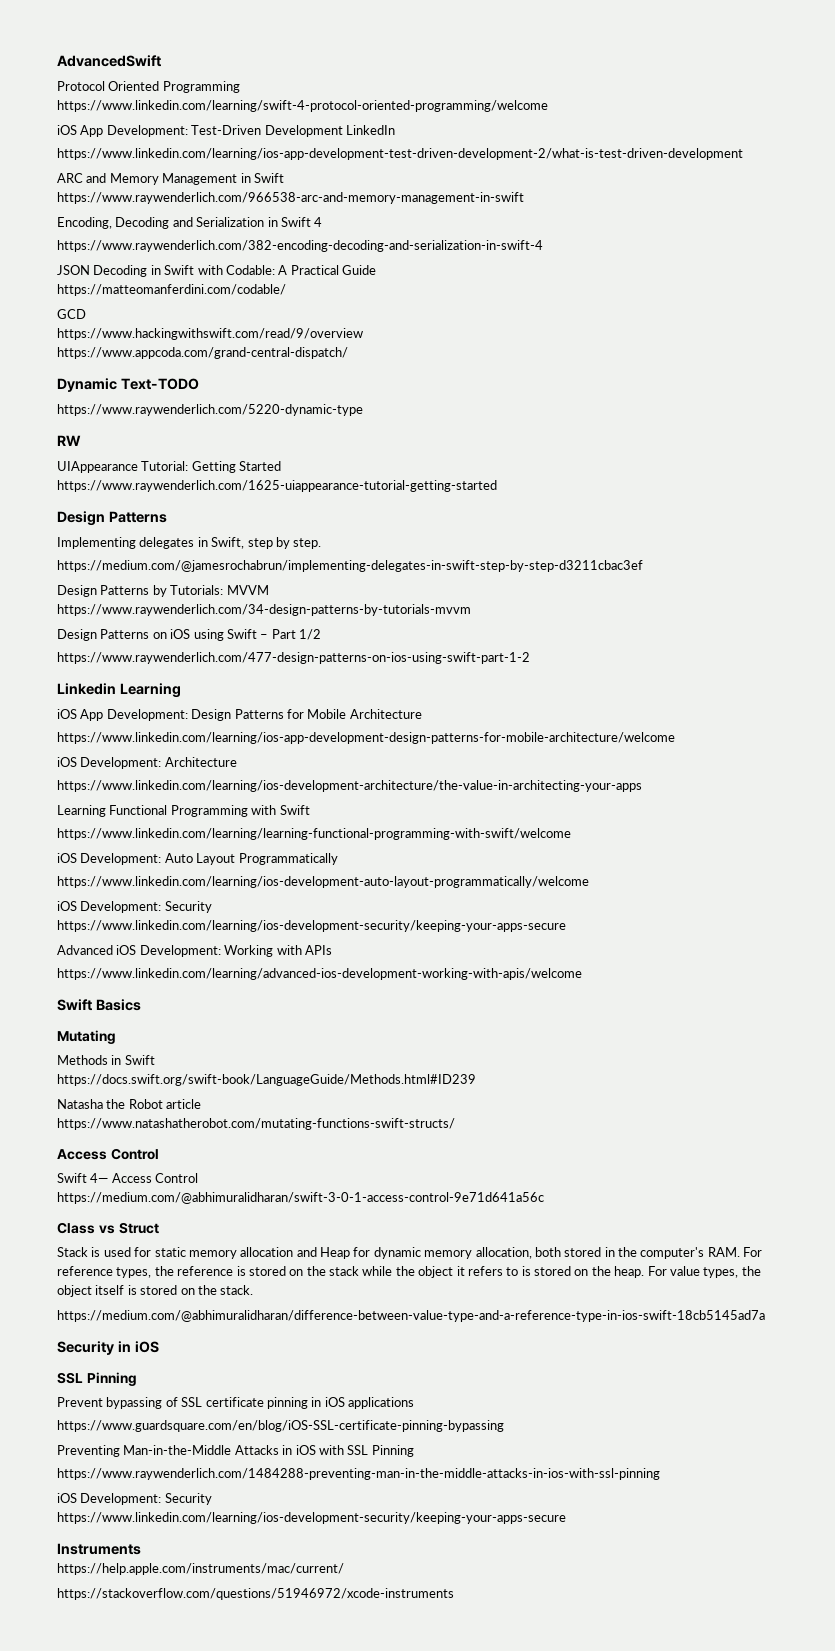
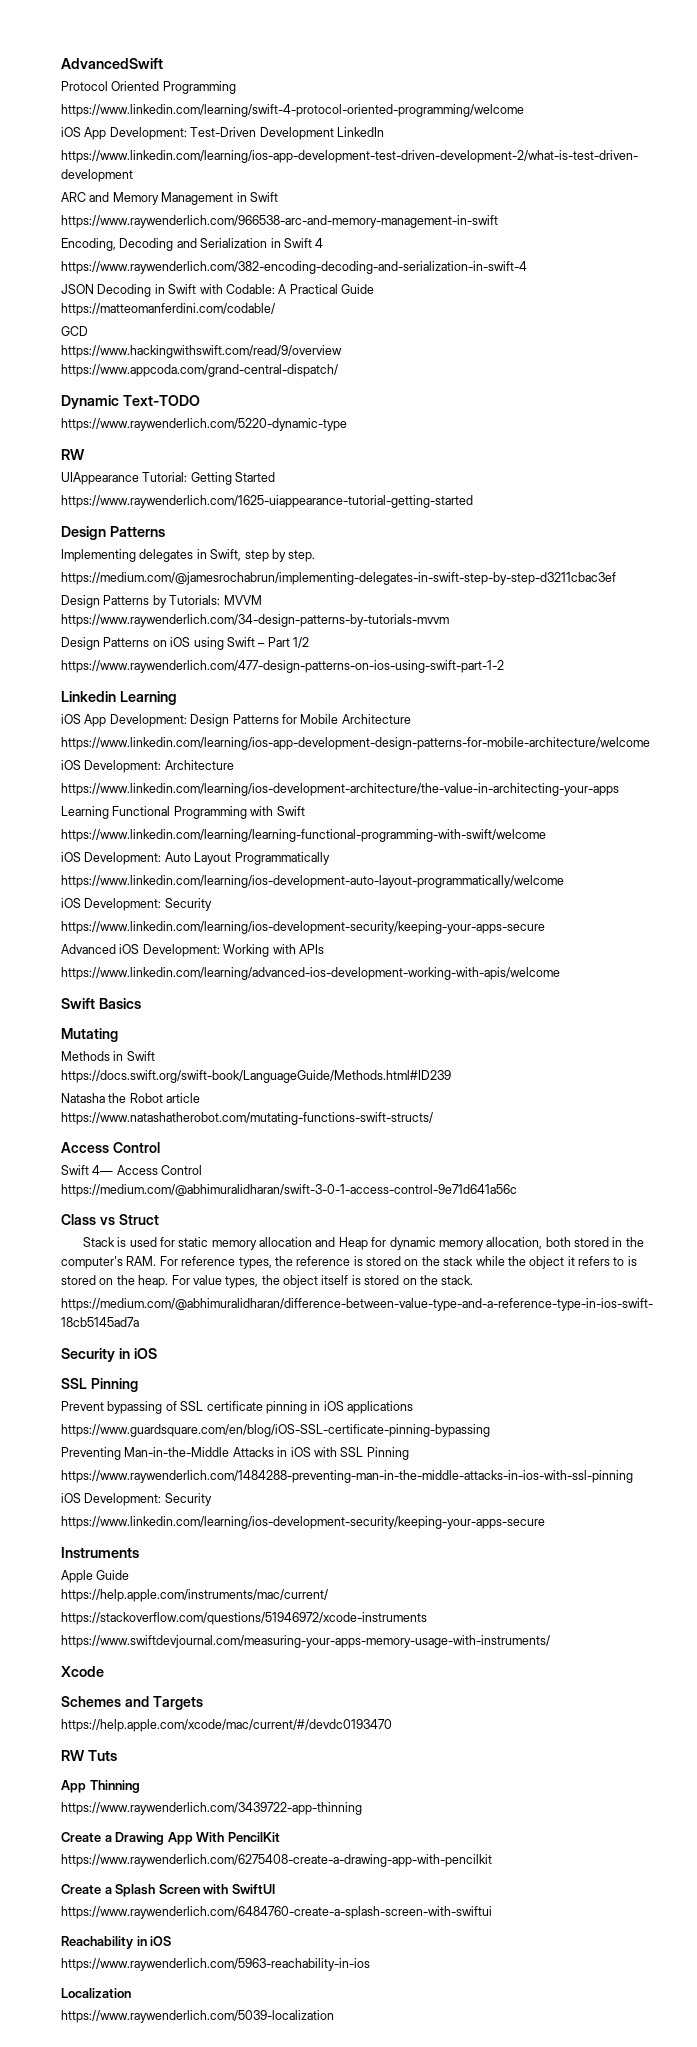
(141, 1549) none -> [61,1570,130,1583] // Apple Guide
(454, 1594) none -> [61,1635,550,1648] [61,1666,104,1677] [61,1696,203,1710] [61,1719,392,1732] [61,1750,117,1761] [61,1780,140,1793] [61,1802,362,1815] [61,1832,280,1845] [61,1854,492,1867] [61,1884,275,1897] [61,1906,492,1919] [61,1936,172,1949] [61,1958,370,1971] [61,1988,131,1998] [61,2010,334,2023] // https://www.swiftdevjournal.com/measuring-your-apps-memory-usage-with-instruments/ // Xcode // Schemes and Targets // https://help.apple.com/xcode/mac/current/#/devdc0193470 // RW Tuts // App Thinning // https://www.raywenderlich.com/3439722-app-thinning // Create a Drawing App With PencilKit // https://www.raywenderlich.com/6275408-create-a-drawing-app-with-pencilkit // Create a Splash Screen with SwiftUI // https://www.raywenderlich.com/6484760-create-a-splash-screen-with-swiftui // Reachability in iOS // https://www.raywenderlich.com/5963-reachability-in-ios // Localization // https://www.raywenderlich.com/5039-localization

